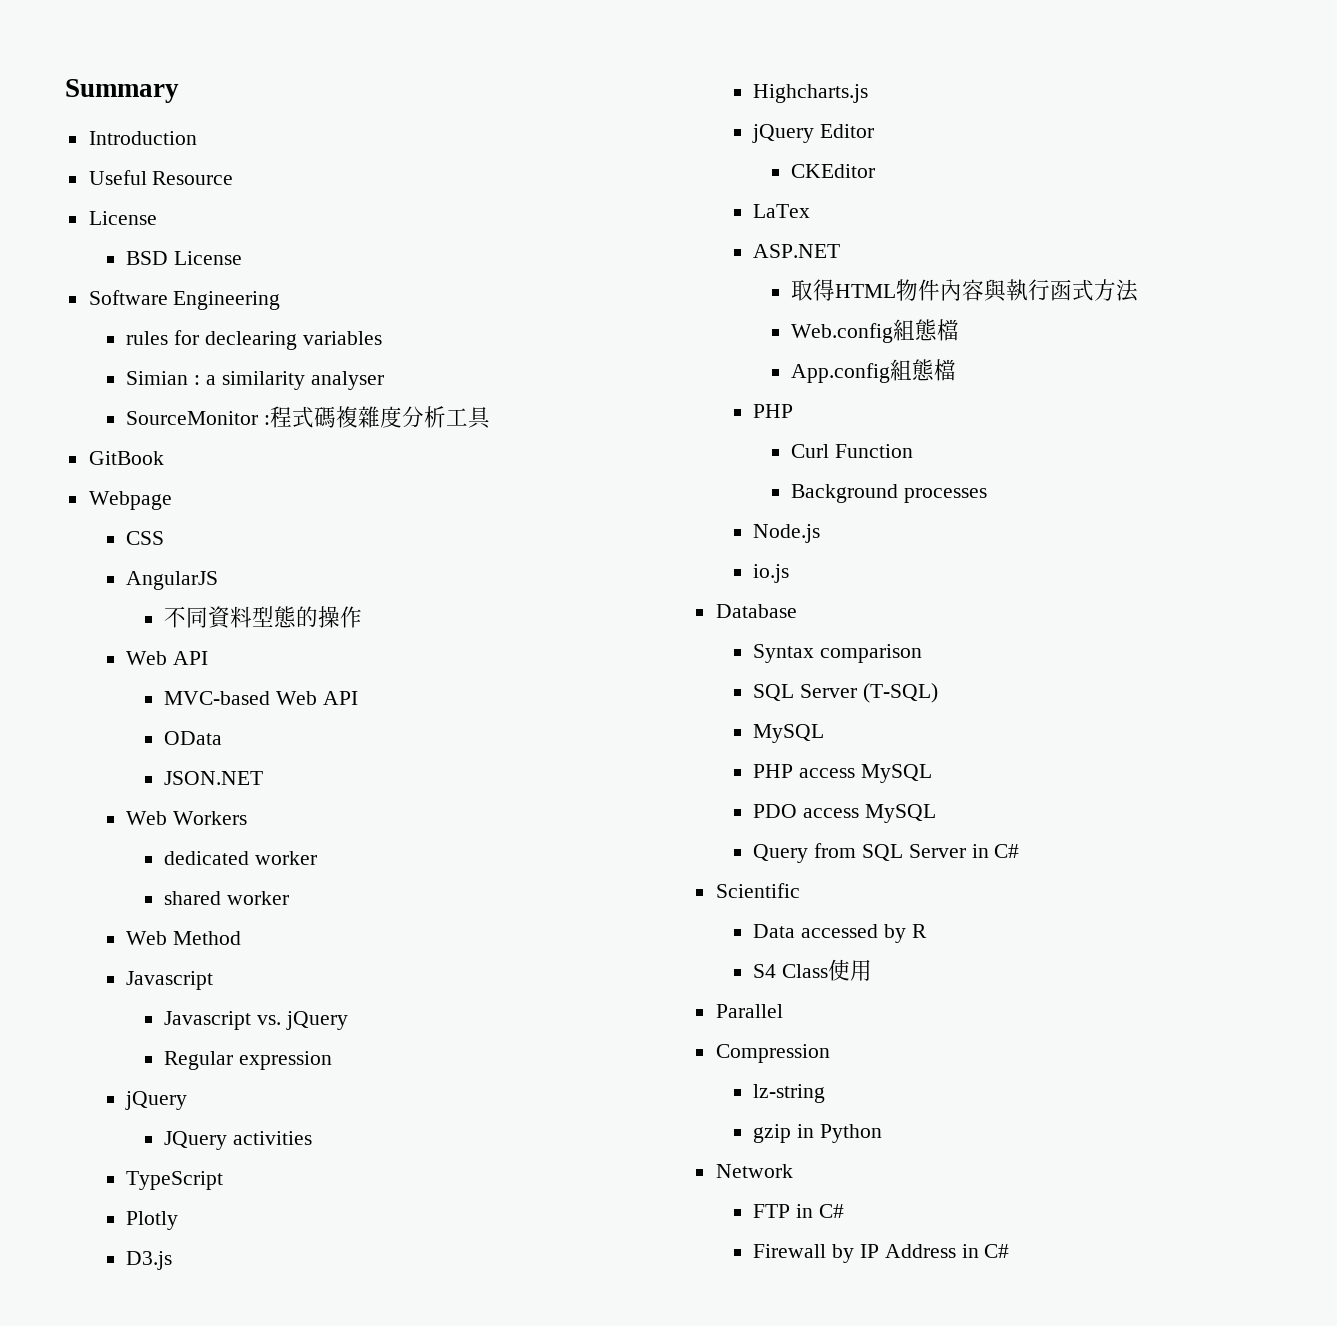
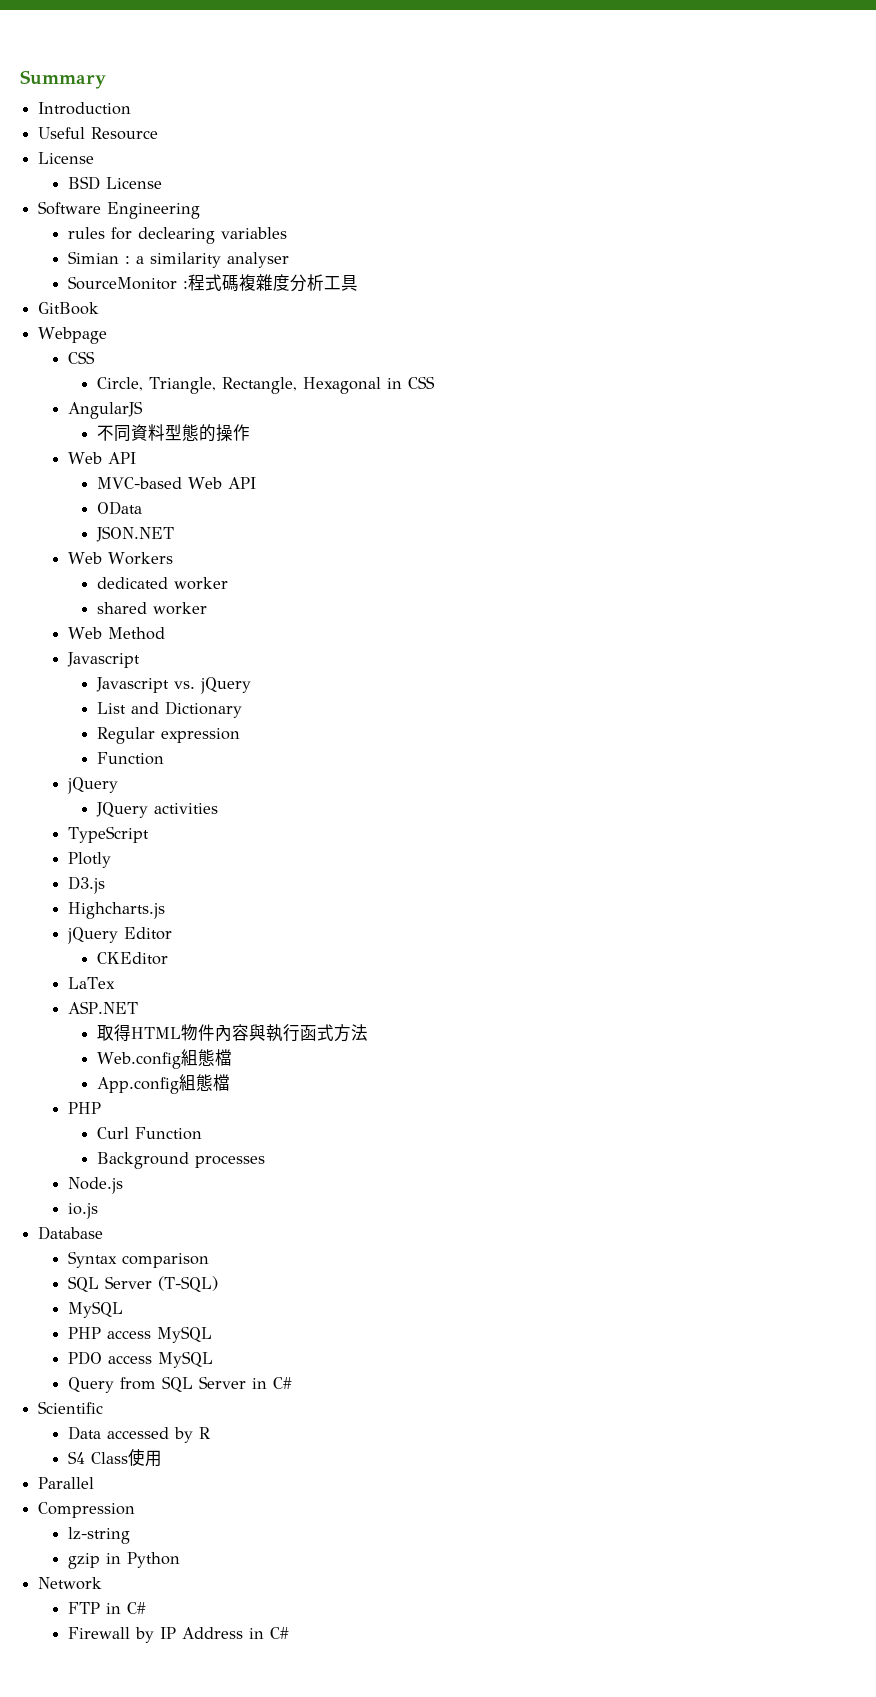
(165, 538) none -> [97,376,436,394] // Circle, Triangle, Rectangle, Hexagonal in CSS
(348, 1020) none -> [97,701,243,718] // List and Dictionary
(332, 1060) none -> [97,752,165,765] // Function

